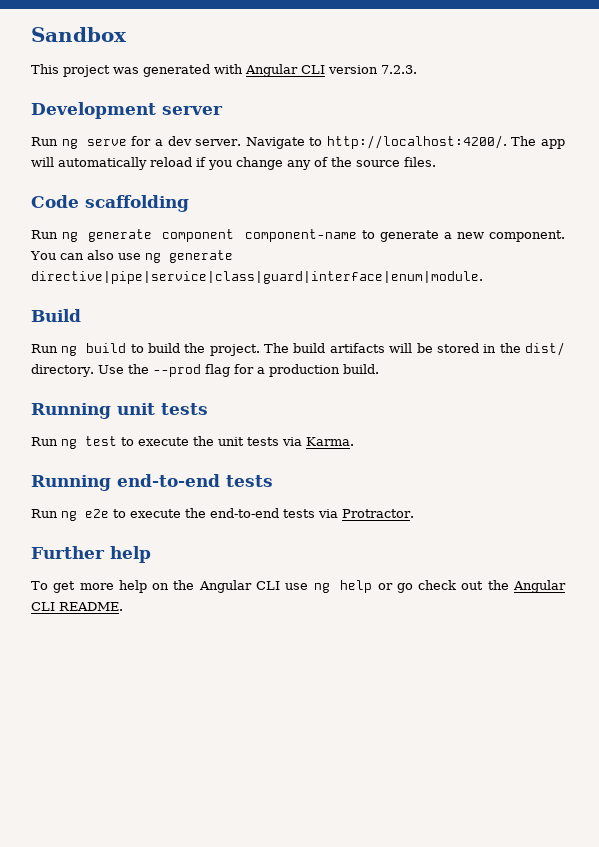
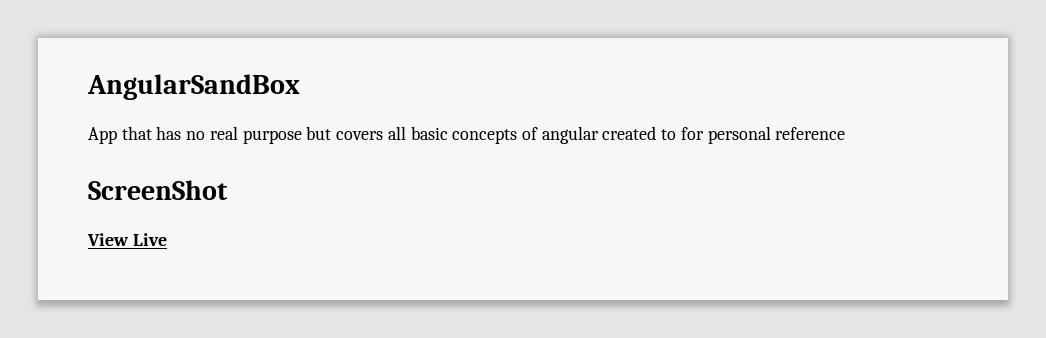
[31,27,127,42] [31,64,417,77] [31,102,223,119] [31,135,565,149] [31,157,436,170] [31,195,189,212] [31,229,565,242] [30,250,233,263] [31,271,483,284] [31,309,81,322] [31,342,565,356] [31,364,379,377] [31,403,208,419] [31,436,354,449] [31,474,273,491] [31,508,414,521] [31,546,151,563] [31,580,566,593] [31,602,123,611] Sandbox // This project was generated with Angular CLI version 7.2.3. // Development server // Run ng serve for a dev server. Navigate to http://localhost:4200/. The app will automatically reload if you change any of the source files. // Code scaffolding // Run ng generate component component-name to generate a new component. You can also use ng generate directive|pipe|service|class|guard|interface|enum|module. // Build // Run ng build to build the project. The build artifacts will be stored in the dist/ directory. Use the --prod flag for a production build. // Running unit tests // Run ng test to execute the unit tests via Karma. // Running end-to-end tests // Run ng e2e to execute the end-to-end tests via Protractor. // Further help // To get more help on the Angular CLI use ng help or go check out the Angular CLI README. -> [87,74,300,100] [88,126,846,144] [88,180,228,200] [87,233,167,246] AngularSandBox // App that has no real purpose but covers all basic concepts of angular created to for personal reference // ScreenShot // View Live

